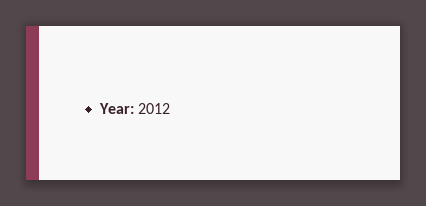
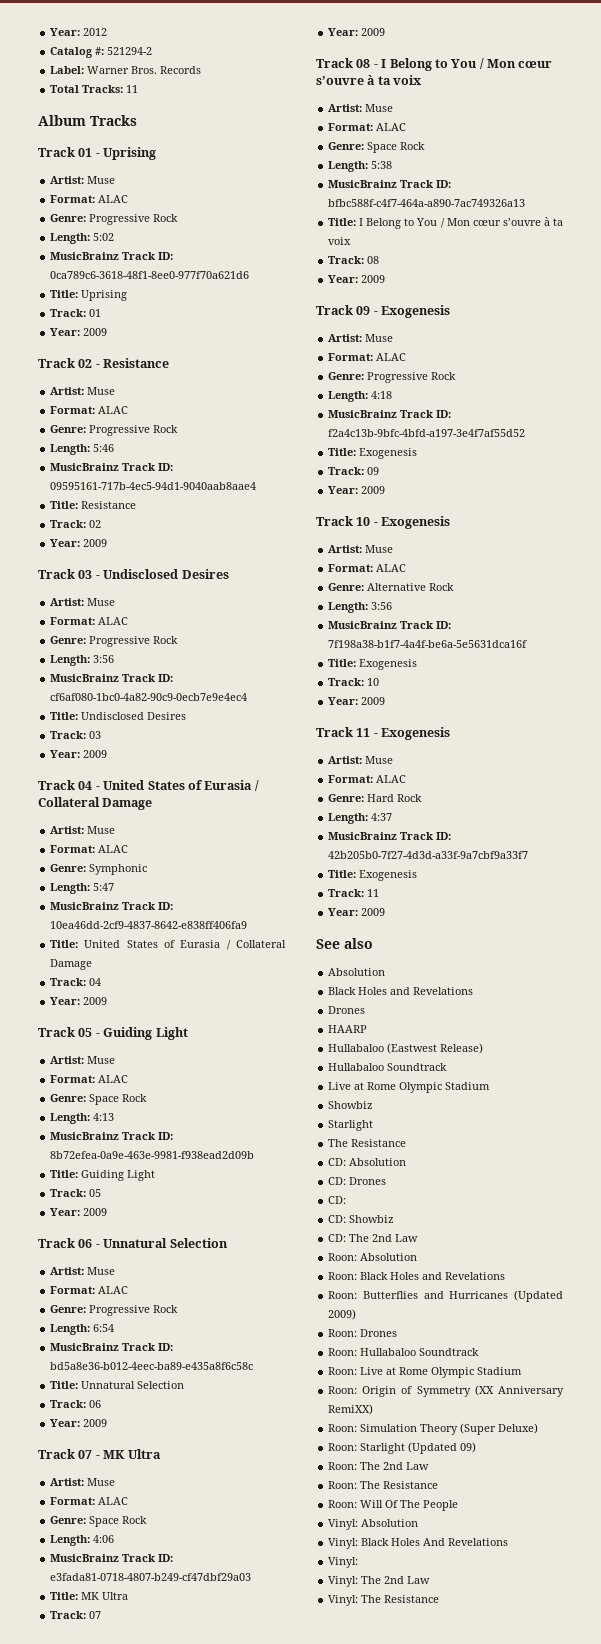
(171, 108) none -> [50,47,153,58] [50,66,202,74] [50,85,139,93] [38,115,137,126] [38,147,157,160] [50,176,116,184] [50,195,129,203] [50,214,179,225] [50,233,115,244] [50,252,174,260] [50,271,250,279] [50,290,128,301] [50,309,102,317] [50,328,108,336] [38,358,170,368] [50,387,116,395] [50,406,129,414] [50,425,179,436] [50,444,115,455] [50,463,174,471] [50,482,257,490] [50,501,137,509] [50,520,102,528] [50,539,108,547] [38,569,229,579] [50,598,116,606] [50,617,129,625] [50,636,179,647] [50,655,115,666] [50,674,174,682] [50,693,248,701] [50,712,187,720] [50,731,102,739] [50,750,108,758] [38,780,259,791] [38,797,153,810] [50,826,116,834] [50,845,129,853] [50,864,148,875] [50,883,115,894] [50,902,174,910] [50,921,248,929] [50,940,286,950] [50,959,93,970] [50,978,102,986] [50,997,108,1005] [38,1027,188,1040] [50,1056,116,1064] [50,1075,129,1083] [50,1094,148,1105] [50,1113,115,1124] [50,1132,174,1140] [50,1151,255,1159] [50,1170,156,1181] [50,1189,102,1197] [50,1208,108,1216] [38,1238,228,1248] [50,1267,116,1275] [50,1286,129,1294] [50,1305,179,1316] [50,1324,115,1335] [50,1343,174,1351] [50,1362,254,1370] [50,1381,185,1389] [50,1400,102,1408] [50,1419,108,1427] [38,1449,161,1459] [50,1478,116,1486] [50,1497,129,1505] [50,1516,148,1527] [50,1535,115,1546] [50,1554,174,1562] [50,1573,252,1581] [50,1592,129,1600] [50,1611,102,1619] [328,28,386,36] [316,58,553,71] [316,75,422,85] [328,104,394,112] [328,123,407,131] [328,142,426,153] [328,161,393,172] [328,180,452,188] [328,199,526,207] [328,217,563,229] [328,237,352,245] [328,256,380,264] [328,275,386,283] [316,305,451,318] [328,334,394,342] [328,353,407,361] [328,372,457,383] [328,391,393,402] [328,410,452,418] [328,429,526,437] [328,448,418,459] [328,467,380,475] [328,486,386,494] [316,516,451,529] [328,545,394,553] [328,564,407,572] [328,583,455,591] [328,602,393,613] [328,621,452,629] [328,640,528,648] [328,659,418,670] [328,678,380,686] [328,697,386,705] [316,727,451,740] [328,756,394,764] [328,775,407,783] [328,794,423,802] [328,813,393,824] [328,832,452,840] [328,851,529,859] [328,870,418,881] [328,889,380,897] [328,908,386,916] [316,938,373,949] [328,968,386,976] [328,987,474,995] [328,1006,366,1014] [328,1025,368,1033] [328,1043,484,1054] [328,1063,448,1071] [328,1082,491,1093] [328,1101,374,1109] [328,1120,374,1131] [328,1139,407,1147] [328,1158,407,1166] [328,1177,387,1185] [328,1196,347,1204] [328,1215,395,1223] [328,1234,419,1242] [328,1253,418,1261] [328,1272,506,1280] [328,1290,563,1302] [328,1309,357,1320] [328,1329,398,1337] [328,1348,480,1356] [328,1367,523,1378] [328,1385,564,1397] [328,1404,374,1415] [328,1423,539,1435] [328,1442,477,1454] [328,1462,430,1470] [328,1481,439,1489] [328,1500,459,1511] [328,1519,419,1530] [328,1538,509,1549] [328,1557,359,1568] [328,1576,431,1587] [328,1595,440,1606] // Catalog #: 521294-2 // Label: Warner Bros. Records // Total Tracks: 11 // Album Tracks // Track 01 - Uprising // Artist: Muse // Format: ALAC // Genre: Progressive Rock // Length: 5:02 // MusicBrainz Track ID: 0ca789c6-3618-48f1-8ee0-977f70a621d6 // Title: Uprising // Track: 01 // Year: 2009 // Track 02 - Resistance // Artist: Muse // Format: ALAC // Genre: Progressive Rock // Length: 5:46 // MusicBrainz Track ID: 09595161-717b-4ec5-94d1-9040aab8aae4 // Title: Resistance // Track: 02 // Year: 2009 // Track 03 - Undisclosed Desires // Artist: Muse // Format: ALAC // Genre: Progressive Rock // Length: 3:56 // MusicBrainz Track ID: cf6af080-1bc0-4a82-90c9-0ecb7e9e4ec4 // Title: Undisclosed Desires // Track: 03 // Year: 2009 // Track 04 - United States of Eurasia / Collateral Damage // Artist: Muse // Format: ALAC // Genre: Symphonic // Length: 5:47 // MusicBrainz Track ID: 10ea46dd-2cf9-4837-8642-e838ff406fa9 // Title: United States of Eurasia / Collateral Damage // Track: 04 // Year: 2009 // Track 05 - Guiding Light // Artist: Muse // Format: ALAC // Genre: Space Rock // Length: 4:13 // MusicBrainz Track ID: 8b72efea-0a9e-463e-9981-f938ead2d09b // Title: Guiding Light // Track: 05 // Year: 2009 // Track 06 - Unnatural Selection // Artist: Muse // Format: ALAC // Genre: Progressive Rock // Length: 6:54 // MusicBrainz Track ID: bd5a8e36-b012-4eec-ba89-e435a8f6c58c // Title: Unnatural Selection // Track: 06 // Year: 2009 // Track 07 - MK Ultra // Artist: Muse // Format: ALAC // Genre: Space Rock // Length: 4:06 // MusicBrainz Track ID: e3fada81-0718-4807-b249-cf47dbf29a03 // Title: MK Ultra // Track: 07 // Year: 2009 // Track 08 - I Belong to You / Mon cœur s’ouvre à ta voix // Artist: Muse // Format: ALAC // Genre: Space Rock // Length: 5:38 // MusicBrainz Track ID: bfbc588f-c4f7-464a-a890-7ac749326a13 // Title: I Belong to You / Mon cœur s’ouvre à ta voix // Track: 08 // Year: 2009 // Track 09 - Exogenesis // Artist: Muse // Format: ALAC // Genre: Progressive Rock // Length: 4:18 // MusicBrainz Track ID: f2a4c13b-9bfc-4bfd-a197-3e4f7af55d52 // Title: Exogenesis // Track: 09 // Year: 2009 // Track 10 - Exogenesis // Artist: Muse // Format: ALAC // Genre: Alternative Rock // Length: 3:56 // MusicBrainz Track ID: 7f198a38-b1f7-4a4f-be6a-5e5631dca16f // Title: Exogenesis // Track: 10 // Year: 2009 // Track 11 - Exogenesis // Artist: Muse // Format: ALAC // Genre: Hard Rock // Length: 4:37 // MusicBrainz Track ID: 42b205b0-7f27-4d3d-a33f-9a7cbf9a33f7 // Title: Exogenesis // Track: 11 // Year: 2009 // See also // Absolution // Black Holes and Revelations // Drones // HAARP // Hullabaloo (Eastwest Release) // Hullabaloo Soundtrack // Live at Rome Olympic Stadium // Showbiz // Starlight // The Resistance // CD: Absolution // CD: Drones // CD: // CD: Showbiz // CD: The 2nd Law // Roon: Absolution // Roon: Black Holes and Revelations // Roon: Butterflies and Hurricanes (Updated 2009) // Roon: Drones // Roon: Hullabaloo Soundtrack // Roon: Live at Rome Olympic Stadium // Roon: Origin of Symmetry (XX Anniversary RemiXX) // Roon: Simulation Theory (Super Deluxe) // Roon: Starlight (Updated 09) // Roon: The 2nd Law // Roon: The Resistance // Roon: Will Of The People // Vinyl: Absolution // Vinyl: Black Holes And Revelations // Vinyl: // Vinyl: The 2nd Law // Vinyl: The Resistance

